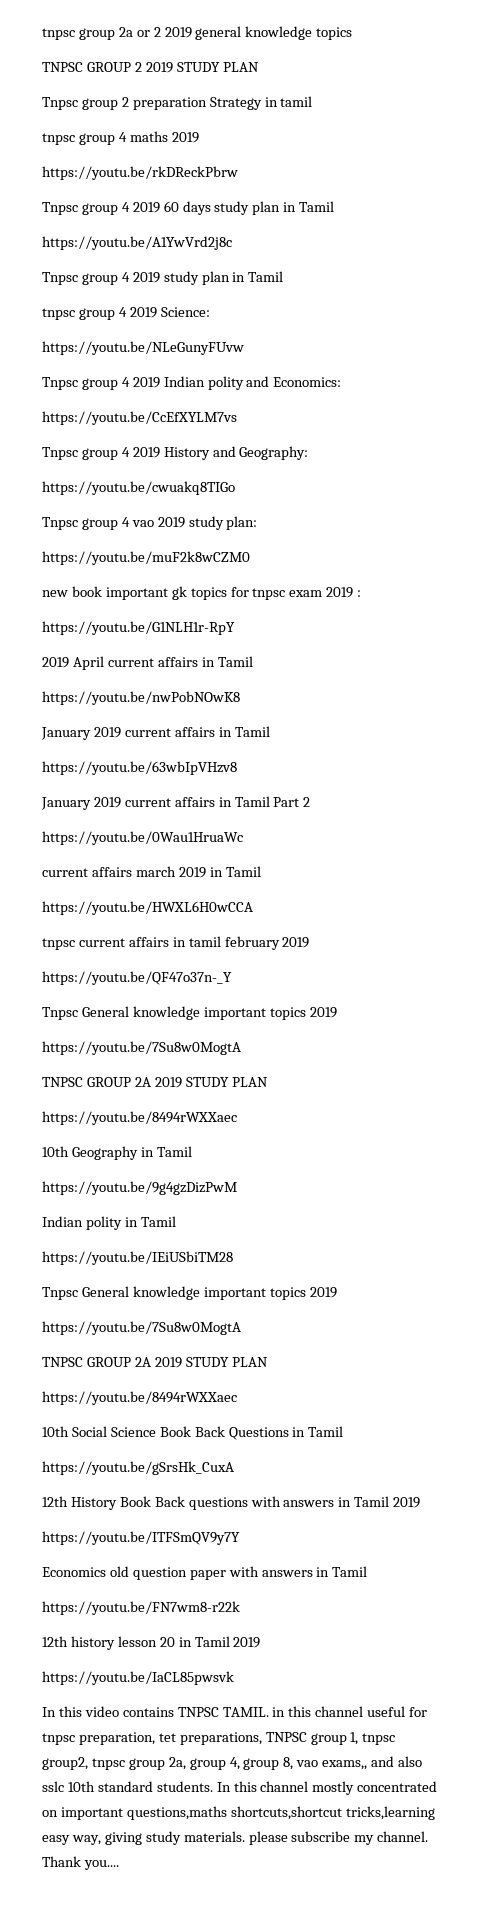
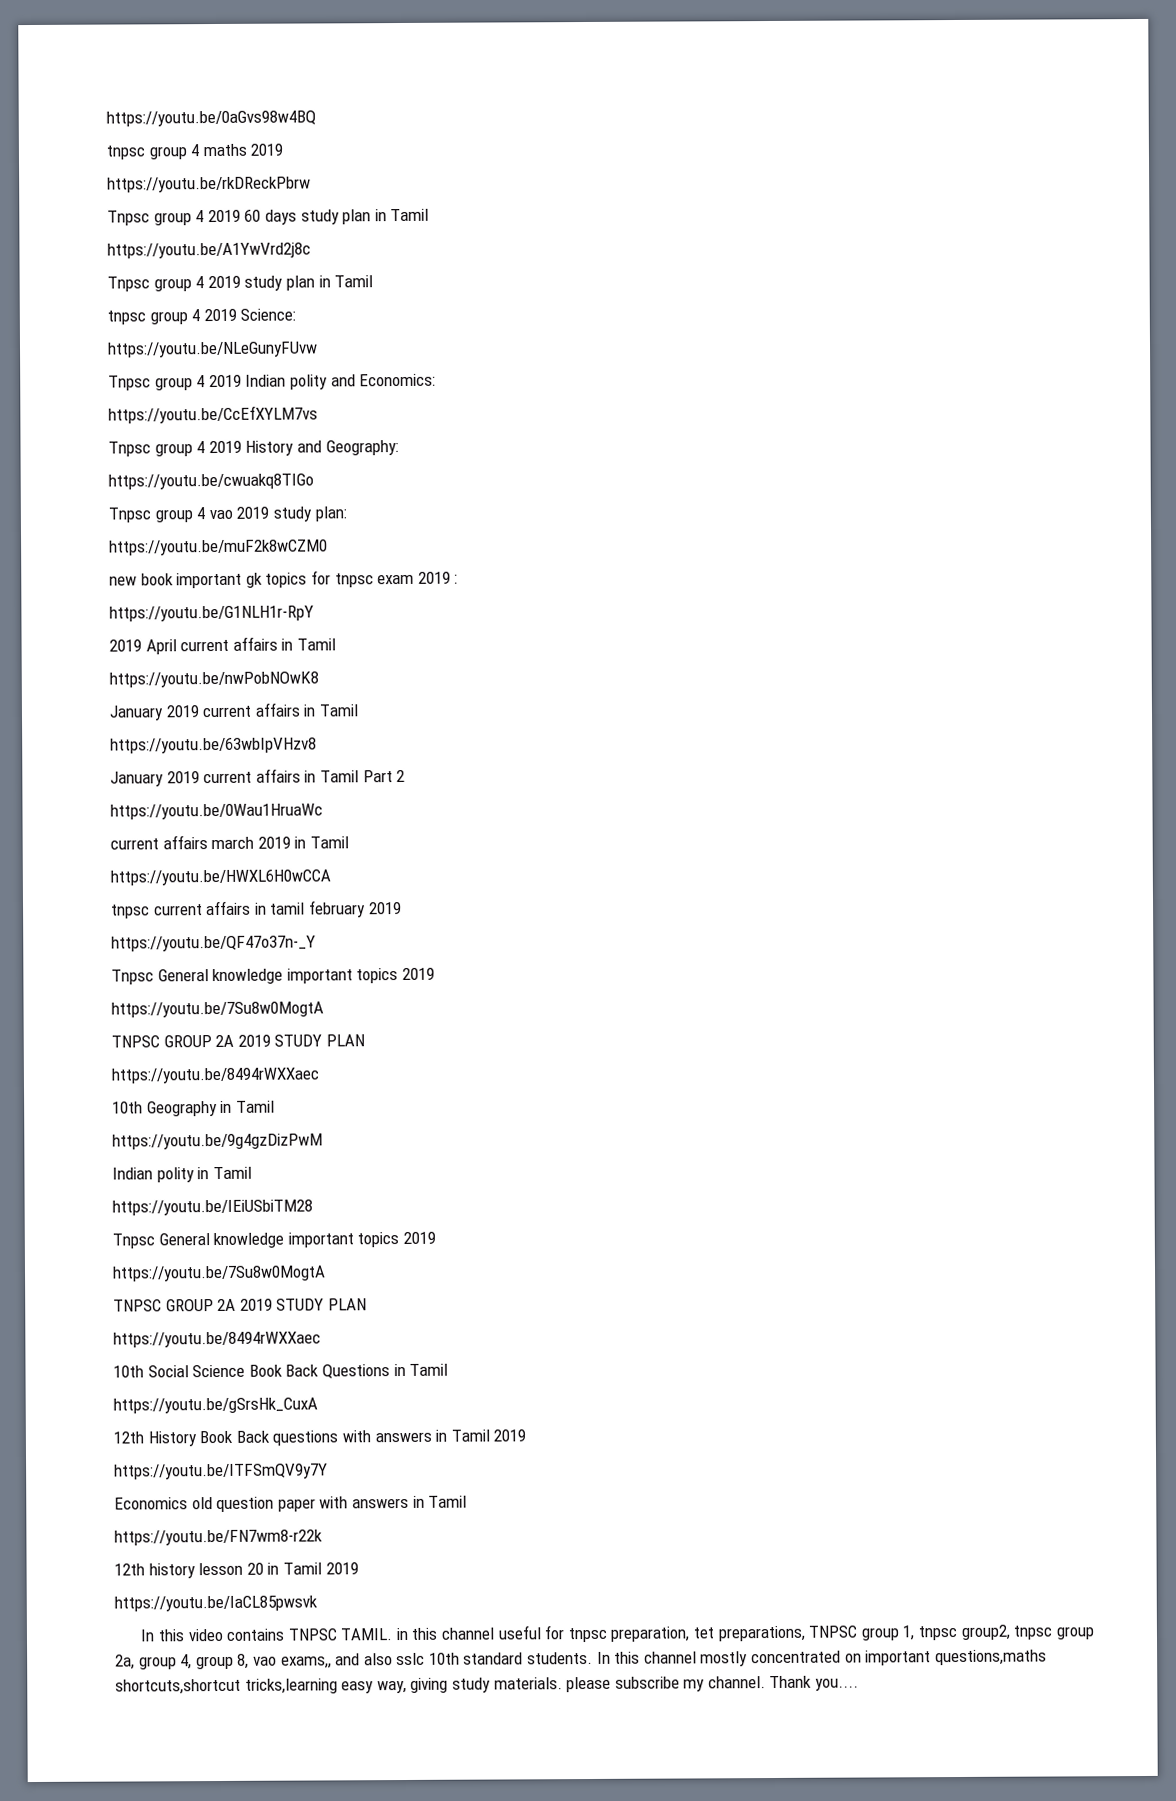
[42,26,353,40] [42,62,259,73] [42,96,313,110] tnpsc group 2a or 2 2019 general knowledge topics // TNPSC GROUP 2 2019 STUDY PLAN // Tnpsc group 2 preparation Strategy in tamil -> [106,110,316,127] https://youtu.be/0aGvs98w4BQ

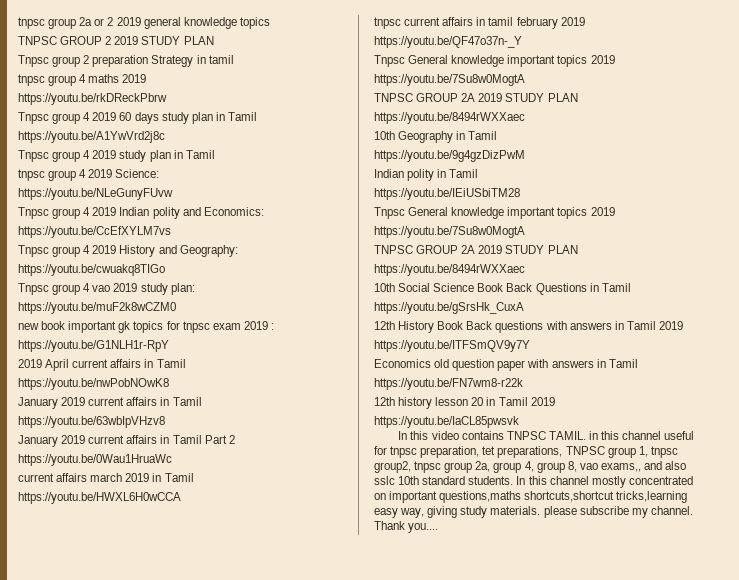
[106,110,316,127] https://youtu.be/0aGvs98w4BQ -> [18,17,270,29] [18,36,214,45] [18,55,234,67] tnpsc group 2a or 2 2019 general knowledge topics // TNPSC GROUP 2 2019 STUDY PLAN // Tnpsc group 2 preparation Strategy in tamil

